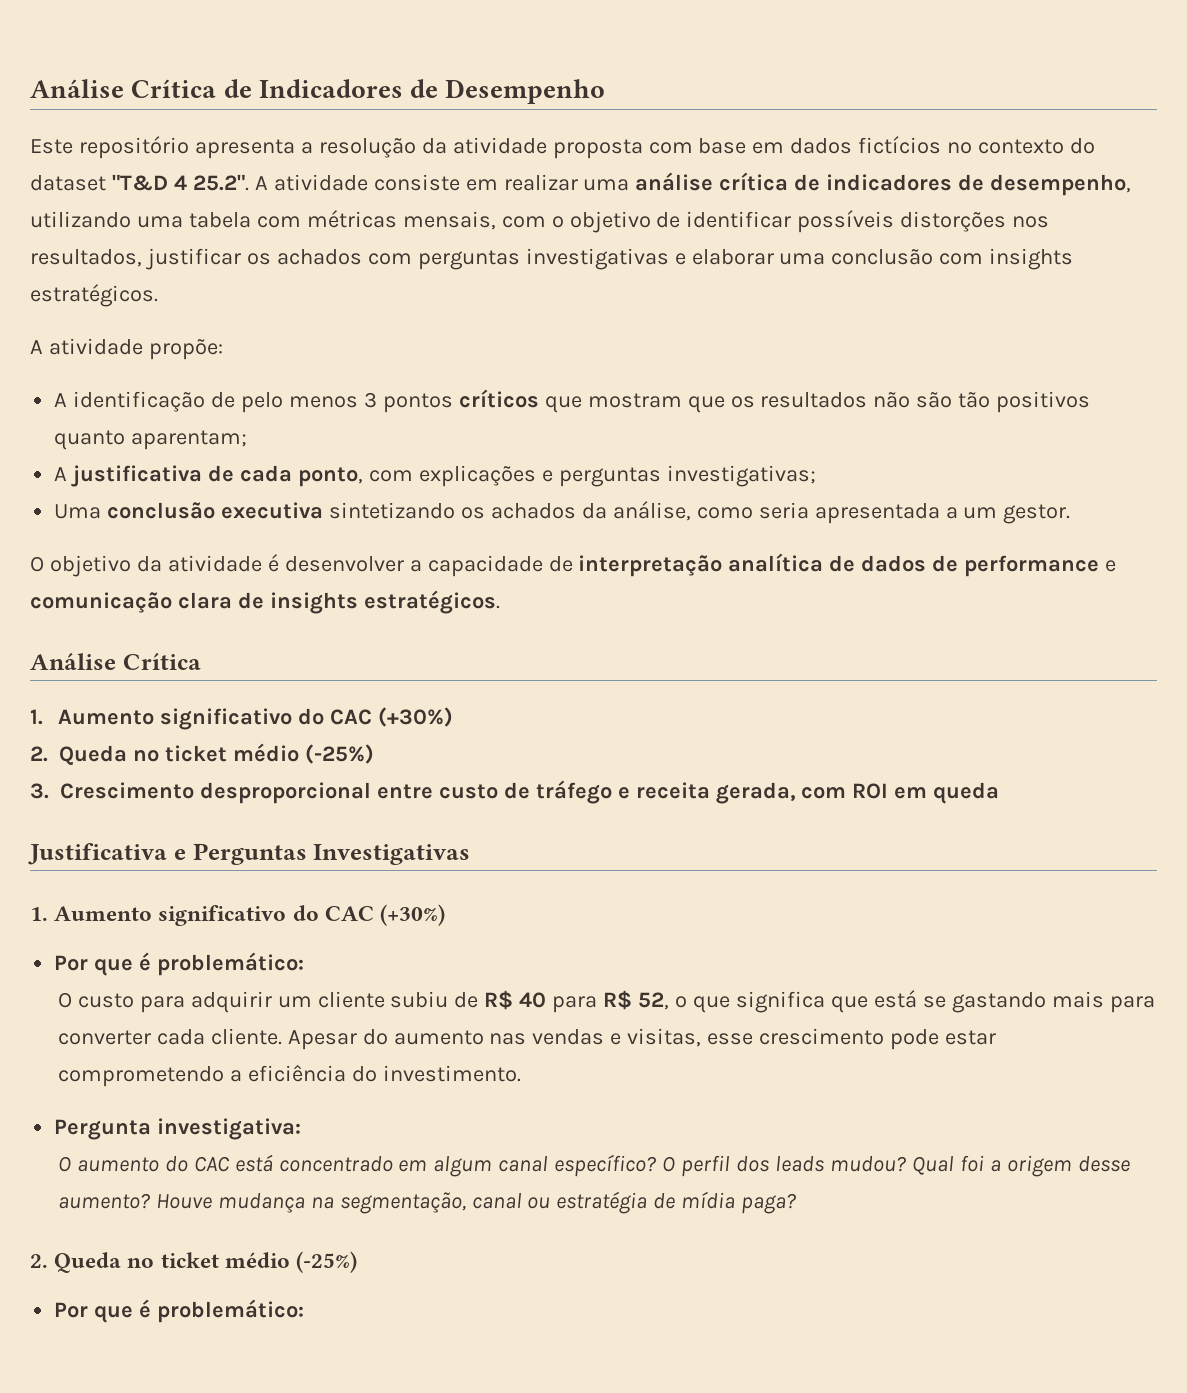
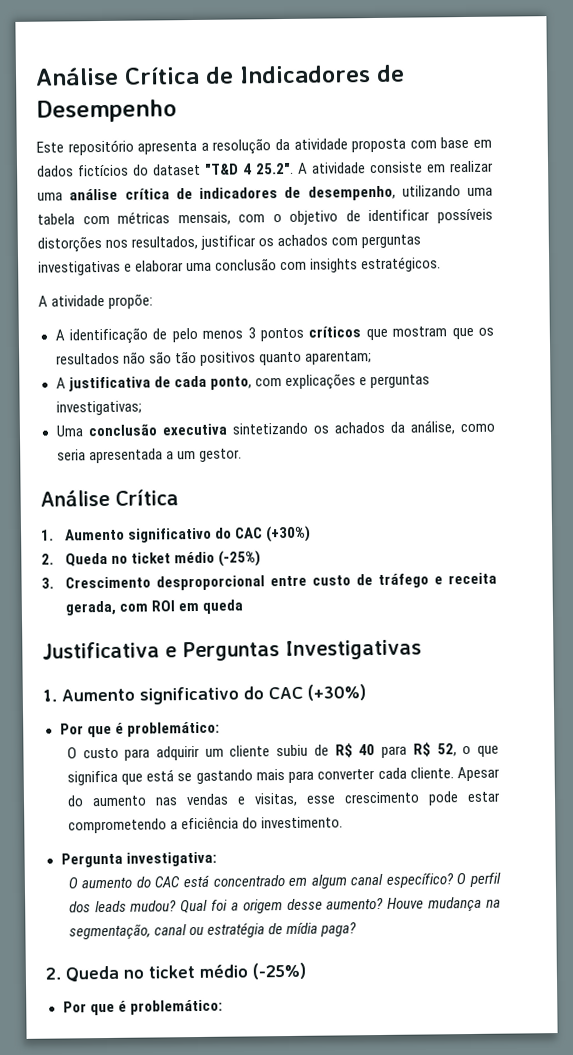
[947,139,1065,154] no contexto -> (129, 170) none
[30,553,1117,577] [30,590,500,614] // O objetivo da atividade é desenvolver a capacidade de interpretação analítica de dados de performance e comunicação clara de insights estratégicos. -> (242, 455) none

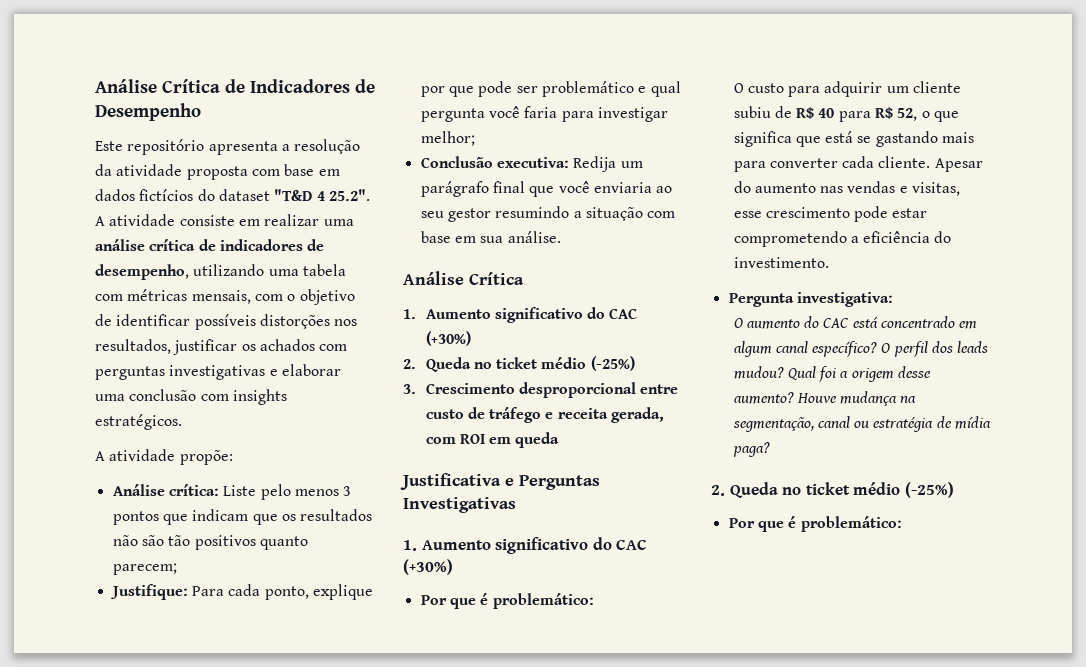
[54,327,168,345] A identificação de -> [112,484,257,496] Análise crítica: Liste
[308,326,448,341] críticos que mostram -> [162,509,249,525] que indicam
[304,351,372,365] [55,373,430,392] [55,400,142,416] [55,420,495,437] [56,448,242,464] aparentam; // A justificativa de cada ponto, com explicações e perguntas investigativas; // Uma conclusão executiva sintetizando os achados da análise, como seria apresentada a um gestor. -> [112,563,177,575] [109,584,373,600] [420,81,681,97] [420,106,668,122] [420,131,475,146] [420,156,643,172] [420,181,673,197] [420,206,676,222] [420,231,561,243] parecem; // Justifique: Para cada ponto, explique por que pode ser problemático e qual pergunta você faria para investigar melhor; // Conclusão executiva: Redija um parágrafo final que você enviaria ao seu gestor resumindo a situação com base em sua análise.

